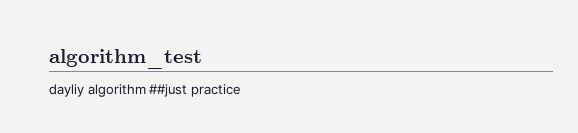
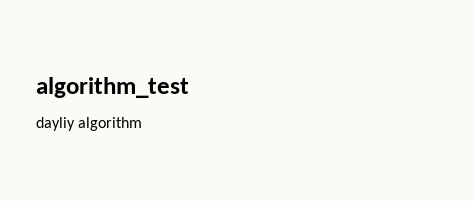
[149,84,240,97] ##just practice -> (143, 124) none

